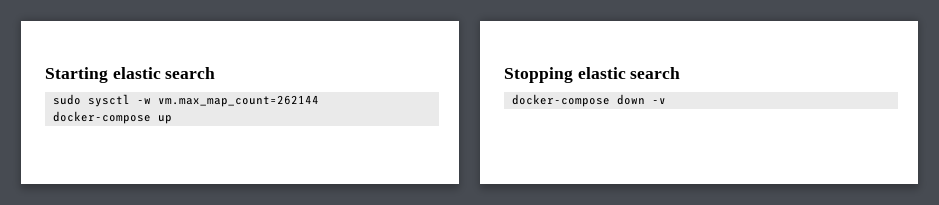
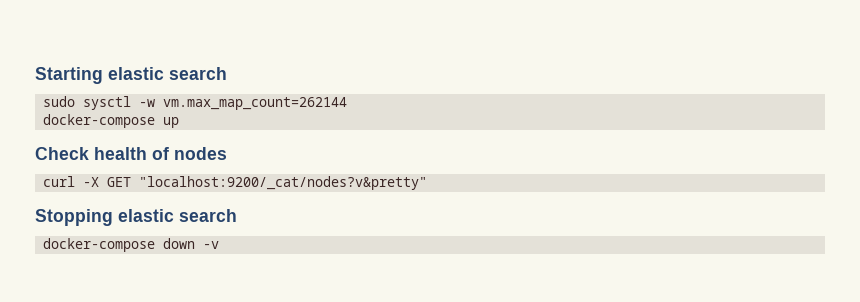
(172, 119) none -> [35,147,227,160] [43,176,428,190] // Check health of nodes // curl -X GET "localhost:9200/_cat/nodes?v&pretty"

